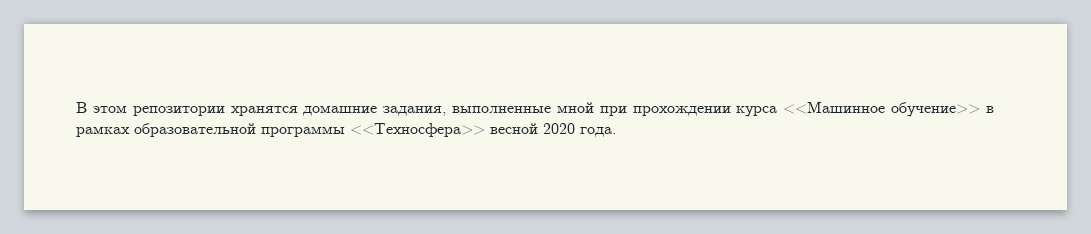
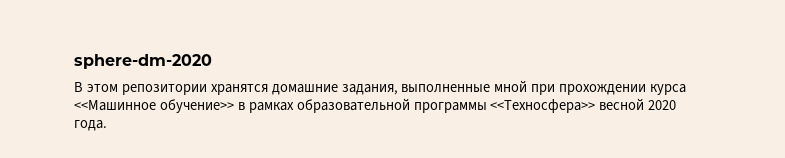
(76, 107) none -> [74,54,212,69] sphere-dm-2020 //

